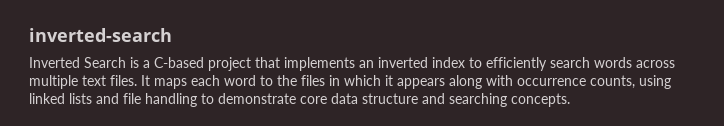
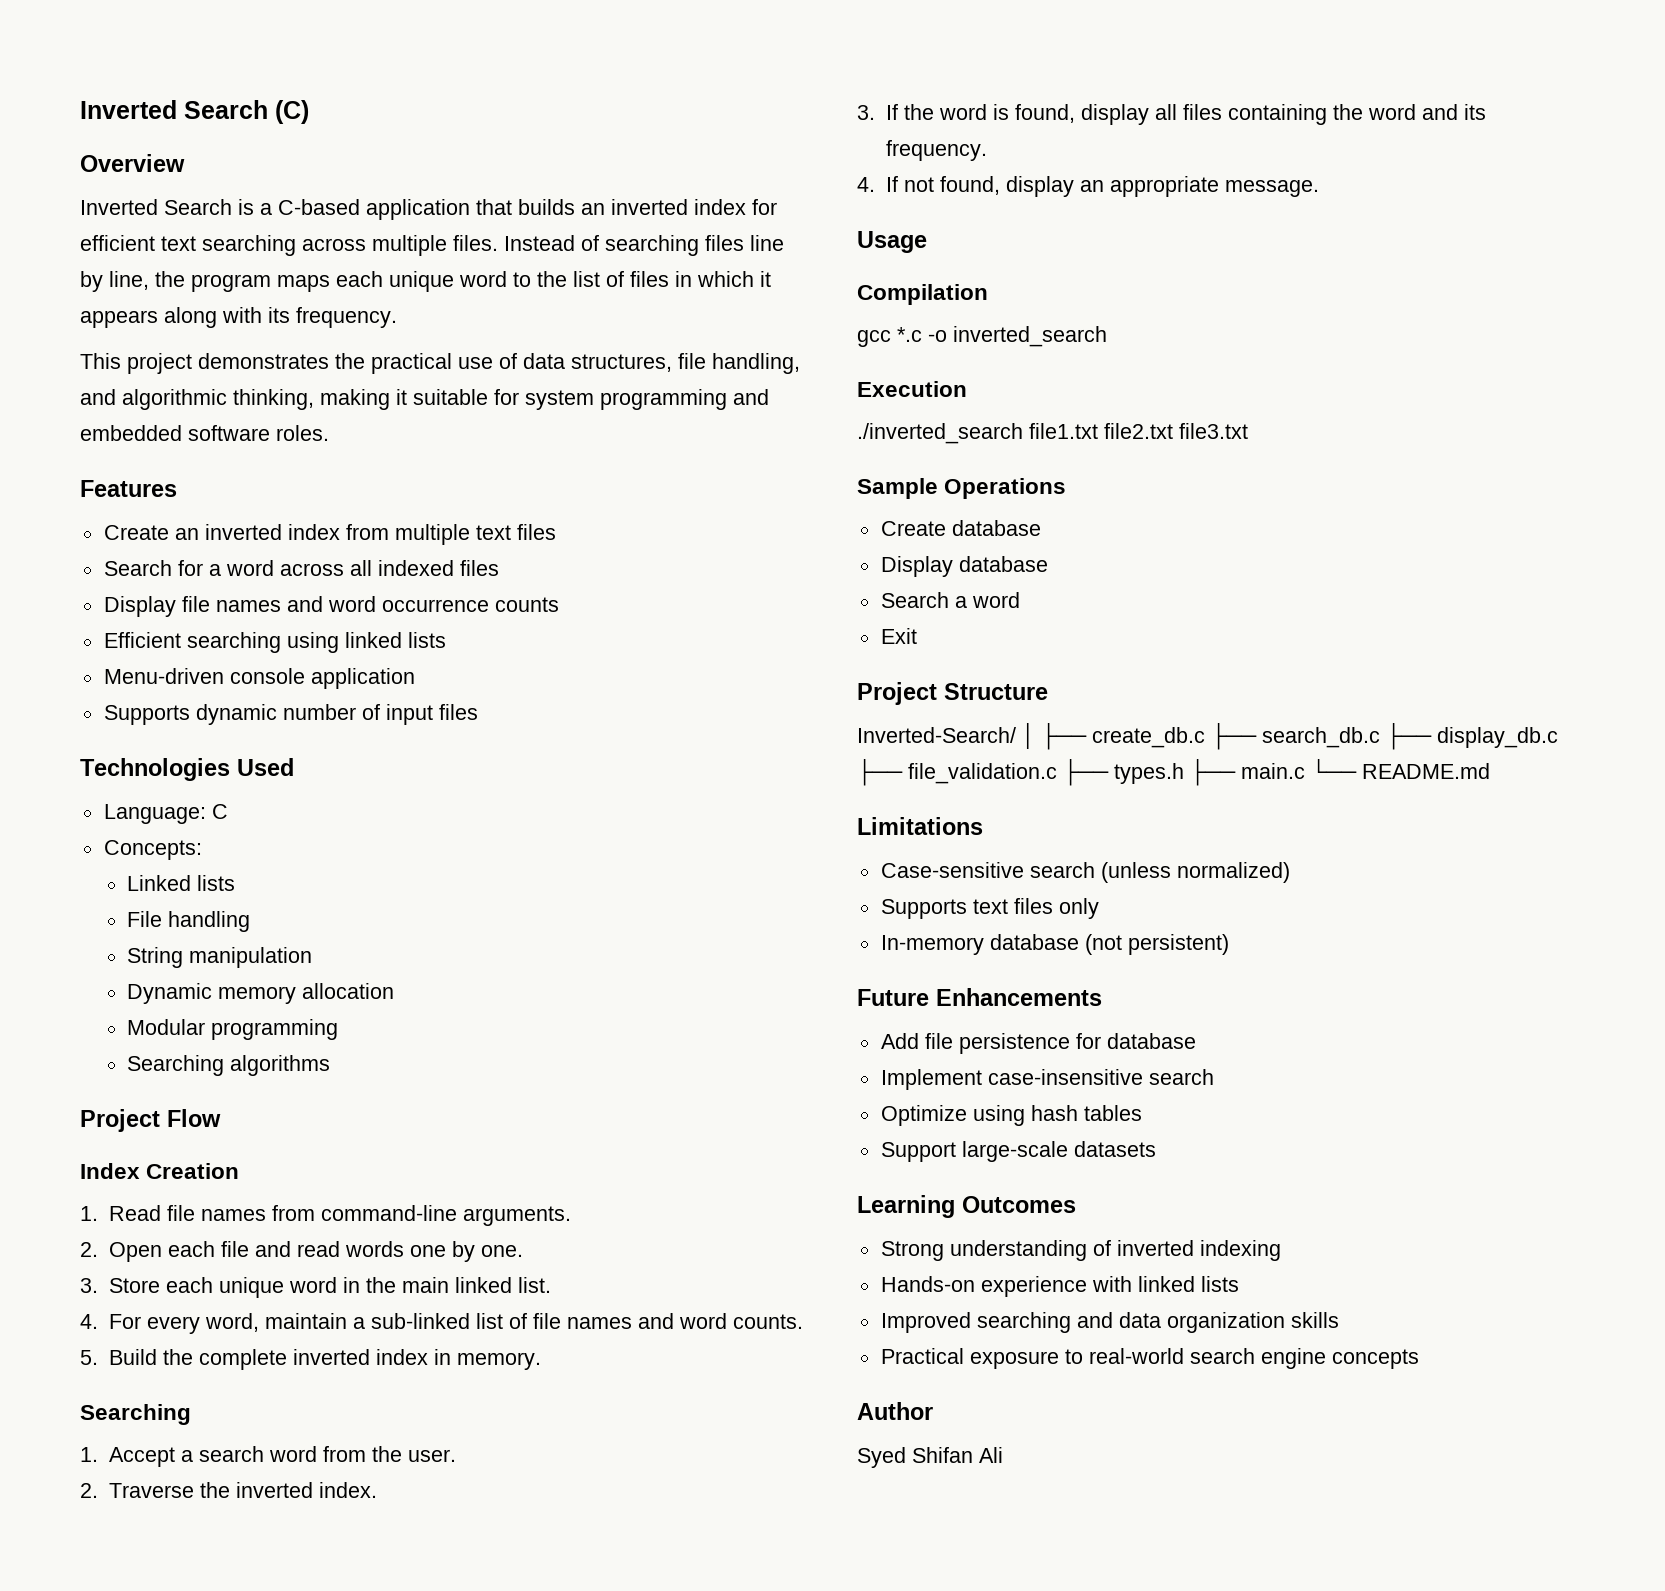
[29,28,172,42] inverted-search -> [80,100,309,124] [80,154,185,172] Inverted Search (C) // Overview
[208,57,675,71] [29,75,150,89] project that implements an inverted index to efficiently search words across multiple text files. It -> [366,199,777,220] [80,235,784,256] [80,271,271,292] application that builds an inverted index for efficient text searching across multiple files. Instead of searching files line by line, the program
(220, 80) none -> [389,271,454,292] unique
(297, 80) none -> [573,271,624,287] list of
[517,75,671,89] [29,93,570,107] occurrence counts, using linked lists and file handling to demonstrate core data structure and searching concepts. -> [268,307,397,328] [80,353,800,374] [80,389,769,410] [80,425,329,441] [80,480,177,497] [103,524,556,545] [103,560,499,576] [103,596,559,617] [103,632,446,653] [103,668,415,689] [103,704,478,725] [80,758,294,781] [103,804,228,824] [103,840,202,860] [127,875,236,891] [127,911,251,932] [127,947,313,968] [127,983,395,1004] [127,1019,339,1040] [127,1055,331,1076] [80,1109,221,1132] [80,1163,240,1179] [80,1205,571,1226] [80,1241,523,1262] [80,1277,551,1298] [80,1313,803,1334] [80,1349,541,1370] [80,1404,191,1425] [80,1446,456,1467] [80,1482,377,1498] [857,104,1486,125] [885,140,987,161] [857,176,1319,197] [857,231,927,253] [857,284,988,305] [857,326,1107,347] [857,381,967,397] [857,423,1248,444] [857,478,1067,499] [880,520,1041,536] [880,556,1048,577] [880,592,1020,608] [880,628,917,644] [857,682,1048,705] [857,723,1558,750] [857,759,1490,786] [857,817,983,835] [880,862,1290,883] [880,898,1099,919] [880,934,1229,955] [857,988,1102,1006] [880,1033,1196,1054] [880,1069,1214,1090] [880,1105,1142,1126] [880,1141,1156,1162] [857,1195,1076,1218] [880,1240,1281,1261] [880,1276,1239,1297] [880,1312,1339,1333] [880,1348,1419,1369] [857,1402,933,1420] [857,1447,1003,1468] its frequency. // This project demonstrates the practical use of data structures, file handling, and algorithmic thinking, making it suitable for system programming and embedded software roles. // Features // Create an inverted index from multiple text files // Search for a word across all indexed files // Display file names and word occurrence counts // Efficient searching using linked lists // Menu-driven console application // Supports dynamic number of input files // Technologies Used // Language: C // Concepts: // Linked lists // File handling // String manipulation // Dynamic memory allocation // Modular programming // Searching algorithms // Project Flow // Index Creation // 1. Read file names from command-line arguments. // 2. Open each file and read words one by one. // 3. Store each unique word in the main linked list. // 4. For every word, maintain a sub-linked list of file names and word counts. // 5. Build the complete inverted index in memory. // Searching // 1. Accept a search word from the user. // 2. Traverse the inverted index. // 3. If the word is found, display all files containing the word and its frequency. // 4. If not found, display an appropriate message. // Usage // Compilation // gcc *.c -o inverted_search // Execution // ./inverted_search file1.txt file2.txt file3.txt // Sample Operations // Create database // Display database // Search a word // Exit // Project Structure // Inverted-Search/ │ ├── create_db.c ├── search_db.c ├── display_db.c ├── file_validation.c ├── types.h ├── main.c └── README.md // Limitations // Case-sensitive search (unless normalized) // Supports text files only // In-memory database (not persistent) // Future Enhancements // Add file persistence for database // Implement case-insensitive search // Optimize using hash tables // Support large-scale datasets // Learning Outcomes // Strong understanding of inverted indexing // Hands-on experience with linked lists // Improved searching and data organization skills // Practical exposure to real-world search engine concepts // Author // Syed Shifan Ali

